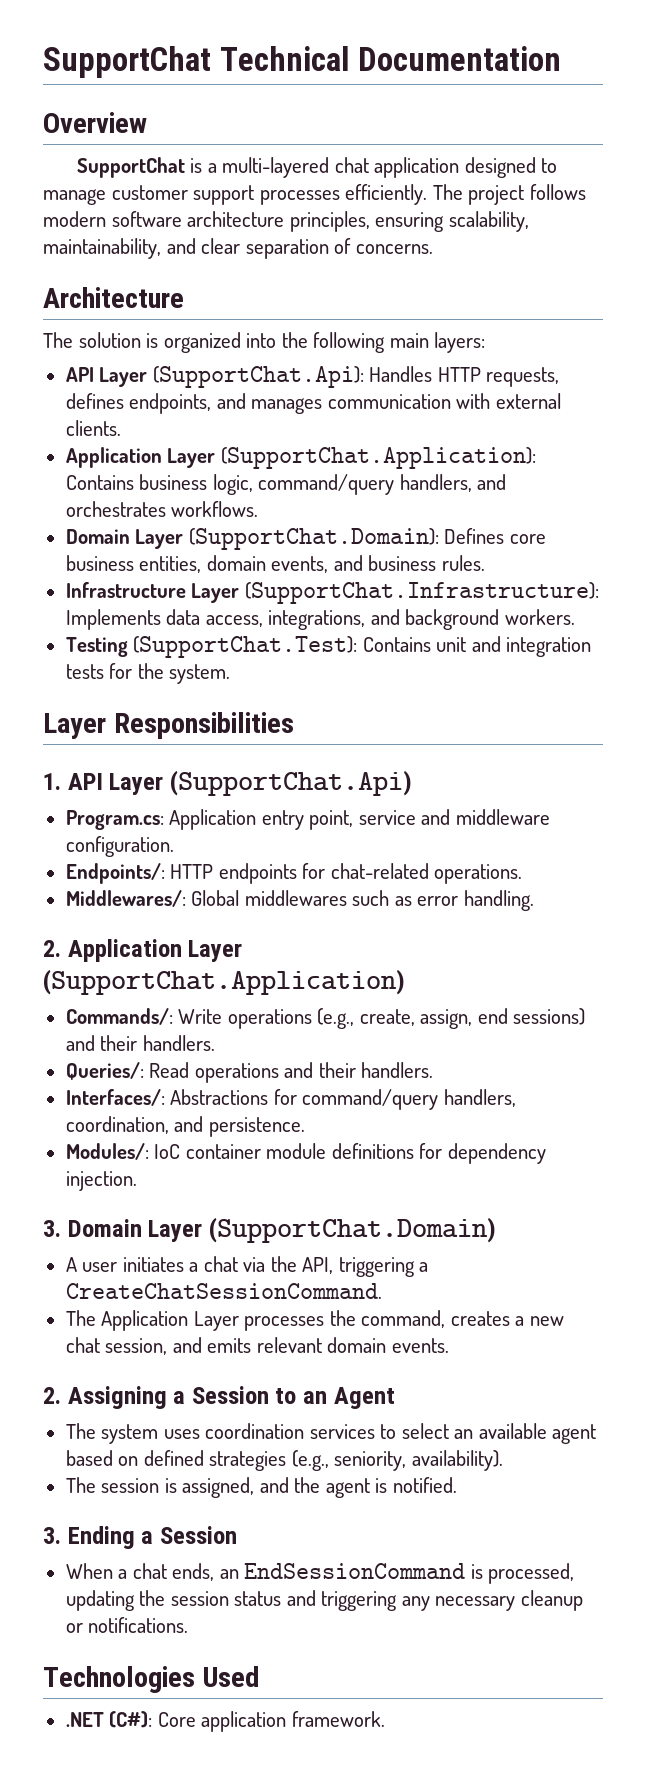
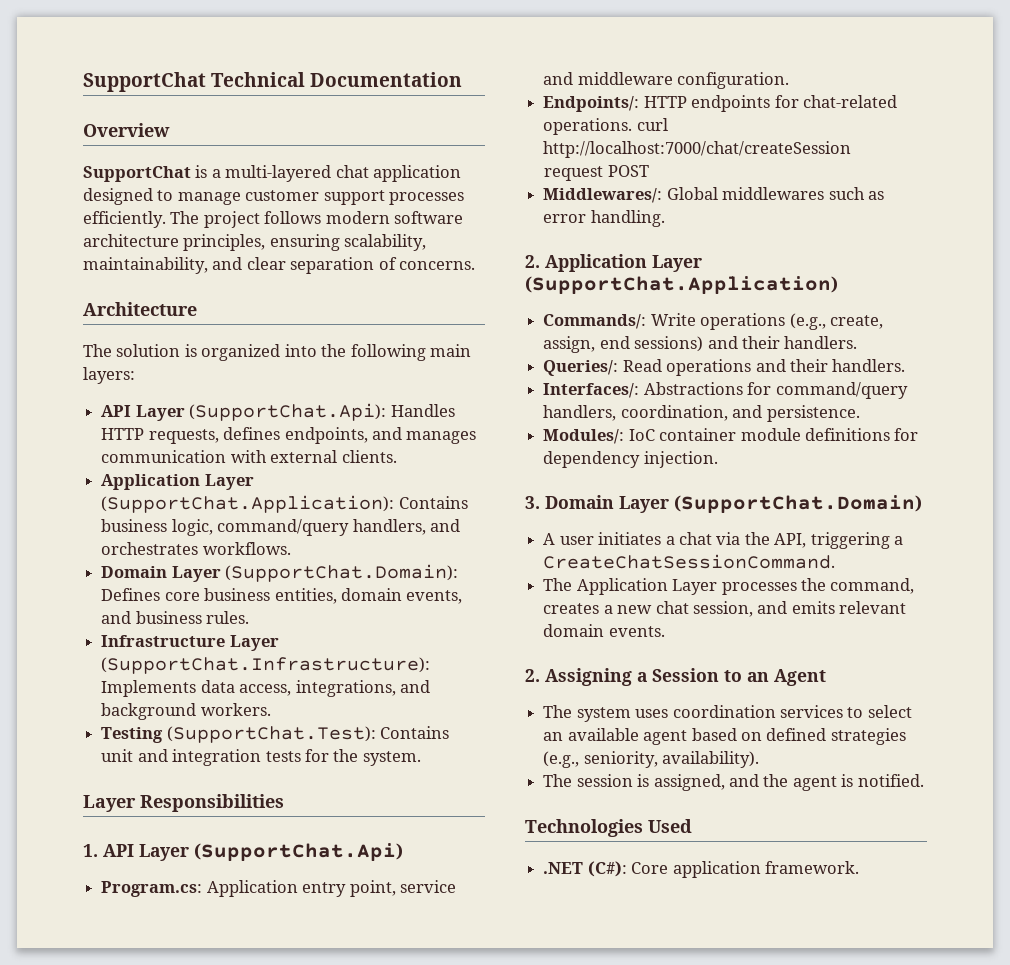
(523, 874) none -> [636,118,668,131] [543,141,852,158] [544,165,649,181] curl http://localhost:7000/chat/createSession // request POST
[43,1526,237,1549] [65,1563,575,1584] [65,1590,583,1611] [65,1617,189,1633] // 3. Ending a Session // When a chat ends, an EndSessionCommand is processed, updating the session status and triggering any necessary cleanup or notifications. -> (924, 780) none

